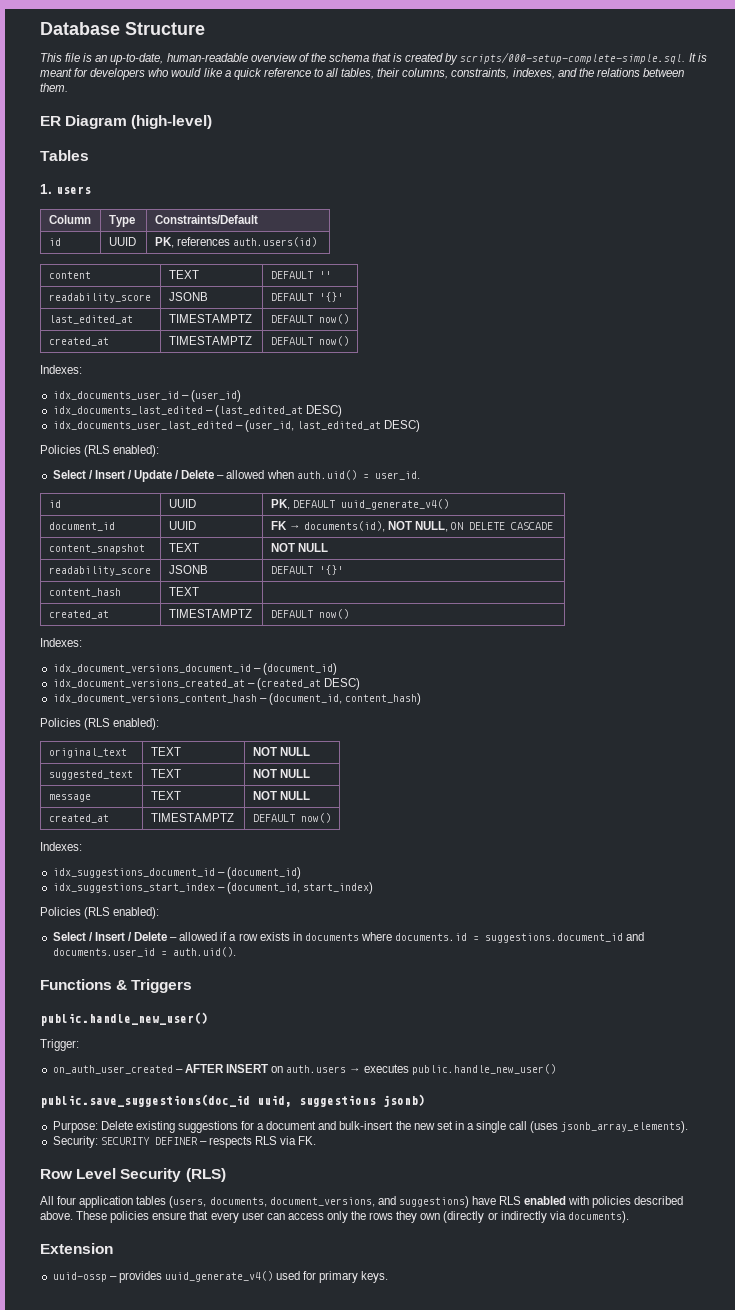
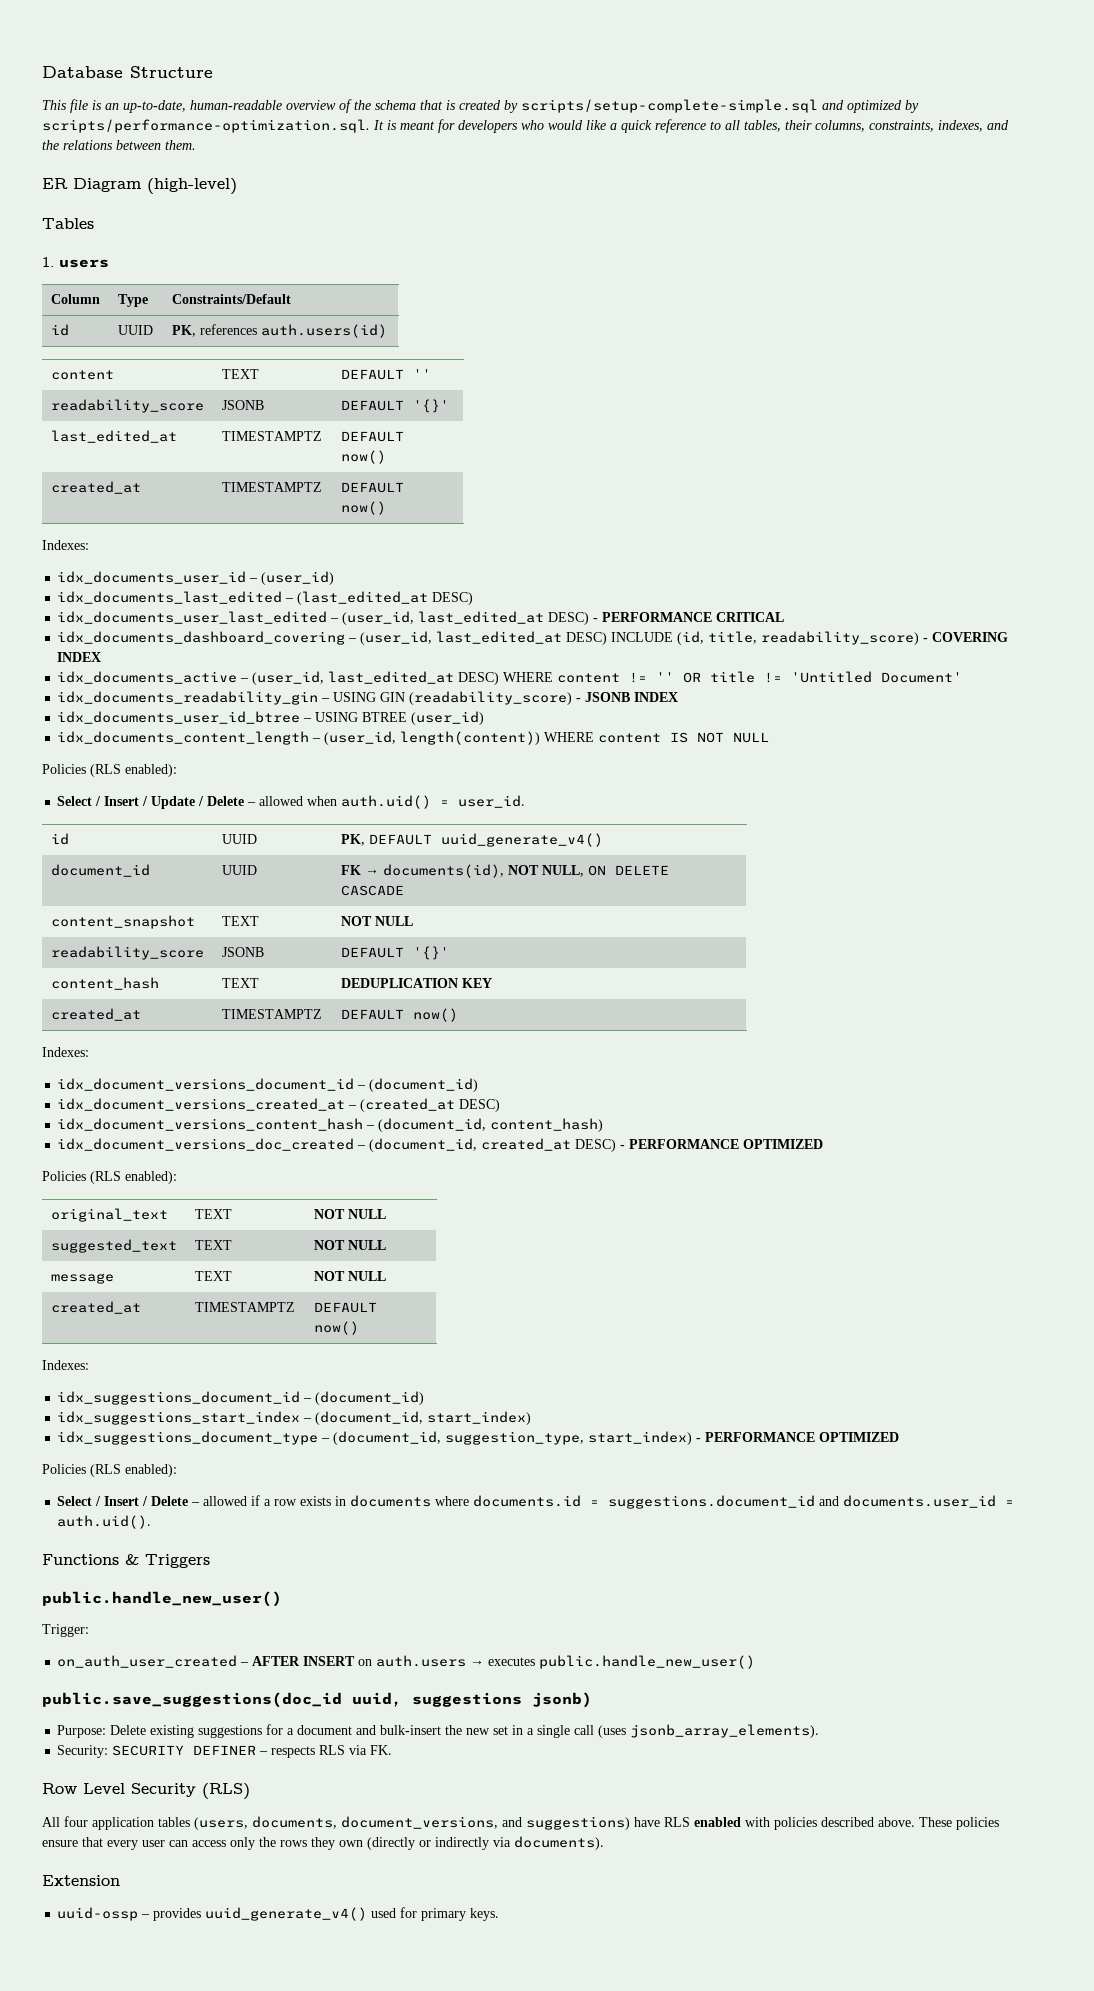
[460,52,686,64] scripts/000-setup-complete-simple.sql. -> [521,99,919,113] [42,119,370,133] scripts/setup-complete-simple.sql and optimized by scripts/performance-optimization.sql.
(421, 426) none -> [593,612,785,622] [57,631,1009,645] [57,652,102,662] [57,671,963,685] [57,691,679,705] [57,711,485,725] [57,731,770,745] - PERFORMANCE CRITICAL // idx_documents_dashboard_covering – (user_id, last_edited_at DESC) INCLUDE (id, title, readability_score) - COVERING INDEX // idx_documents_active – (user_id, last_edited_at DESC) WHERE content != '' OR title != 'Untitled Document' // idx_documents_readability_gin – USING GIN (readability_score) - JSONB INDEX // idx_documents_user_id_btree – USING BTREE (user_id) // idx_documents_content_length – (user_id, length(content)) WHERE content IS NOT NULL
(199, 591) none -> [340,978,492,988] DEDUPLICATION KEY
(421, 699) none -> [57,1138,824,1152] // idx_document_versions_doc_created – (document_id, created_at DESC) - PERFORMANCE OPTIMIZED
(373, 888) none -> [57,1431,900,1445] // idx_suggestions_document_type – (document_id, suggestion_type, start_index) - PERFORMANCE OPTIMIZED

